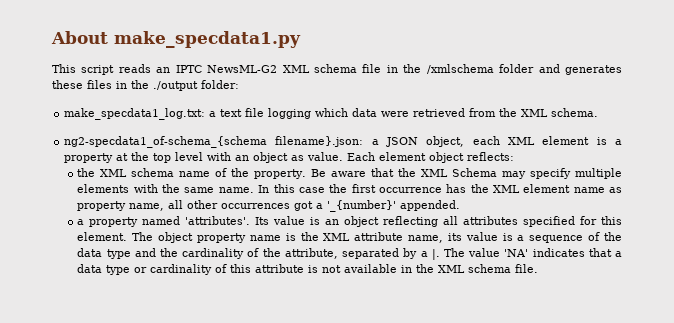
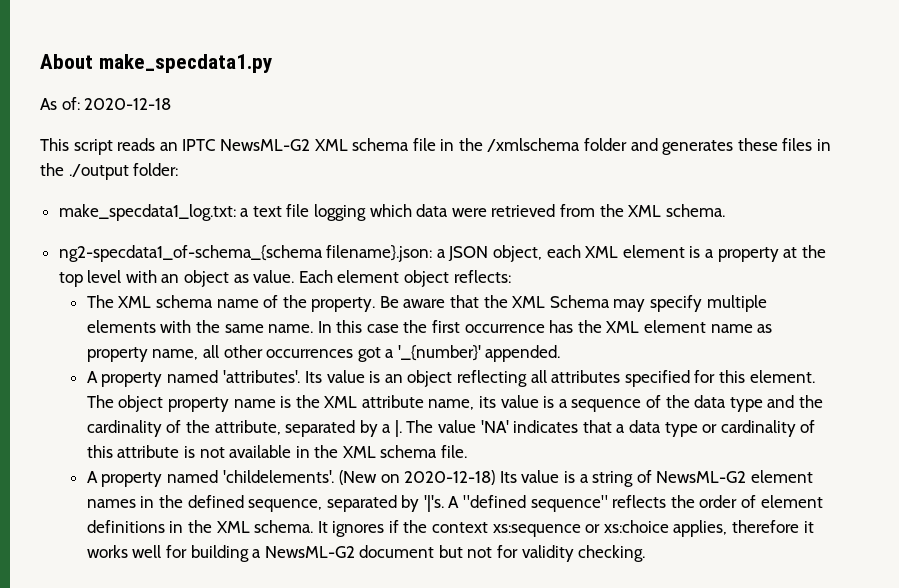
(301, 39) none -> [40,97,172,110] // As of: 2020-12-18
[77,168,96,177] the -> [86,295,114,308] The
[77,219,85,225] a -> [86,371,98,383] A
(539, 268) none -> [86,470,813,487] [86,495,823,512] [86,520,814,537] [86,545,646,562] // A property named 'childelements'. (New on 2020-12-18) Its value is a string of NewsML-G2 element names in the defined sequence, separated by '|'s. A "defined sequence" reflects the order of element definitions in the XML schema. It ignores if the context xs:sequence or xs:choice applies, therefore it works well for building a NewsML-G2 document but not for validity checking.

